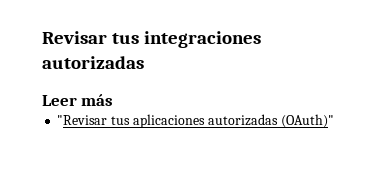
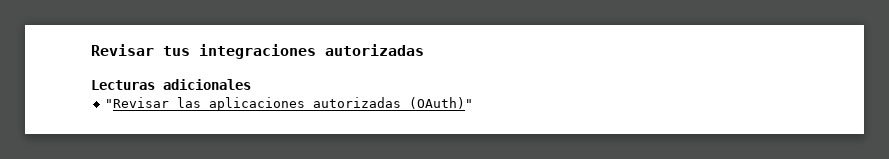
[42,94,114,106] Leer más -> [91,79,251,90] Lecturas adicionales
[111,116,131,125] tus -> [176,97,201,108] las

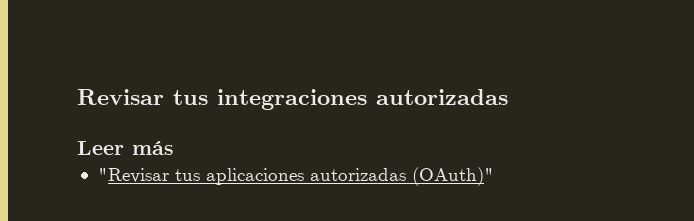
[91,79,251,90] Lecturas adicionales -> [77,141,174,155] Leer más
[176,97,201,108] las -> [174,169,200,181] tus

